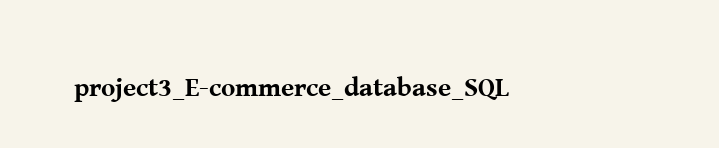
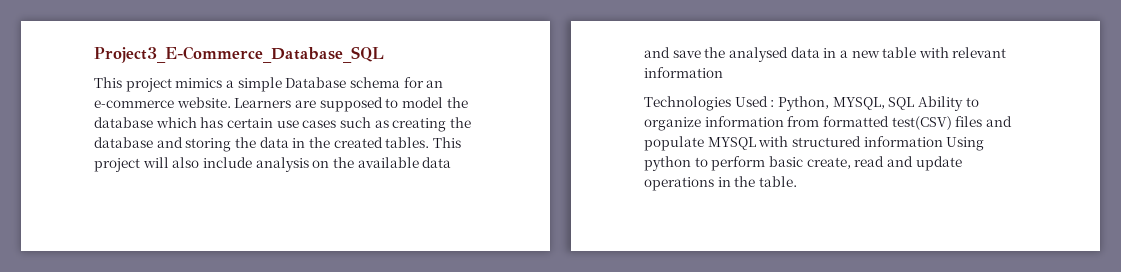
[74,76,509,102] project3_E-commerce_database_SQL -> [94,46,384,63] [94,77,444,92] [94,97,468,112] [94,117,471,132] [94,137,461,152] [94,157,452,172] [644,47,1007,62] [644,67,723,78] [644,96,979,111] [644,116,1012,131] [644,136,985,151] [644,156,962,171] [644,176,797,191] Project3_E-Commerce_Database_SQL // This project mimics a simple Database schema for an e-commerce website. Learners are supposed to model the database which has certain use cases such as creating the database and storing the data in the created tables. This project will also include analysis on the available data and save the analysed data in a new table with relevant information // Technologies Used : Python, MYSQL, SQL Ability to organize information from formatted test(CSV) files and populate MYSQL with structured information Using python to perform basic create, read and update operations in the table.

